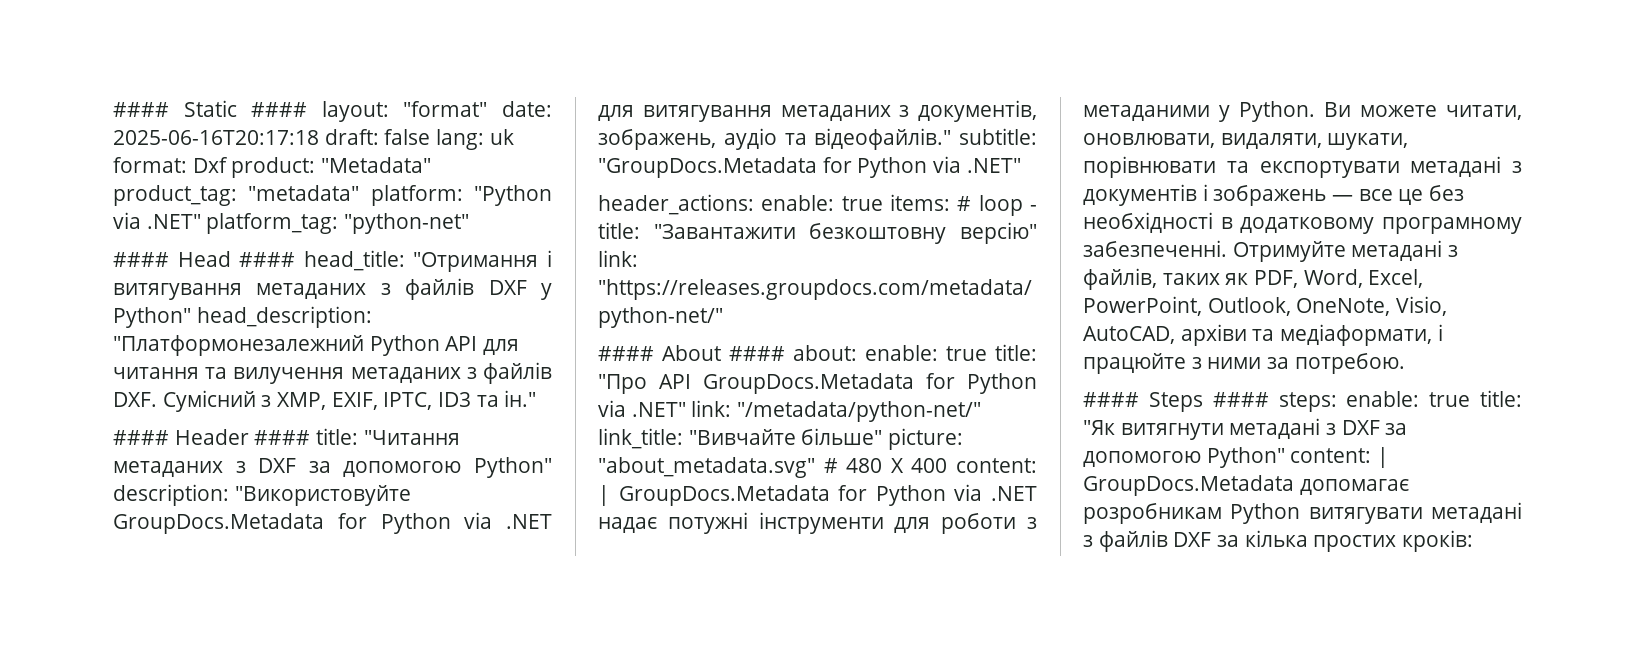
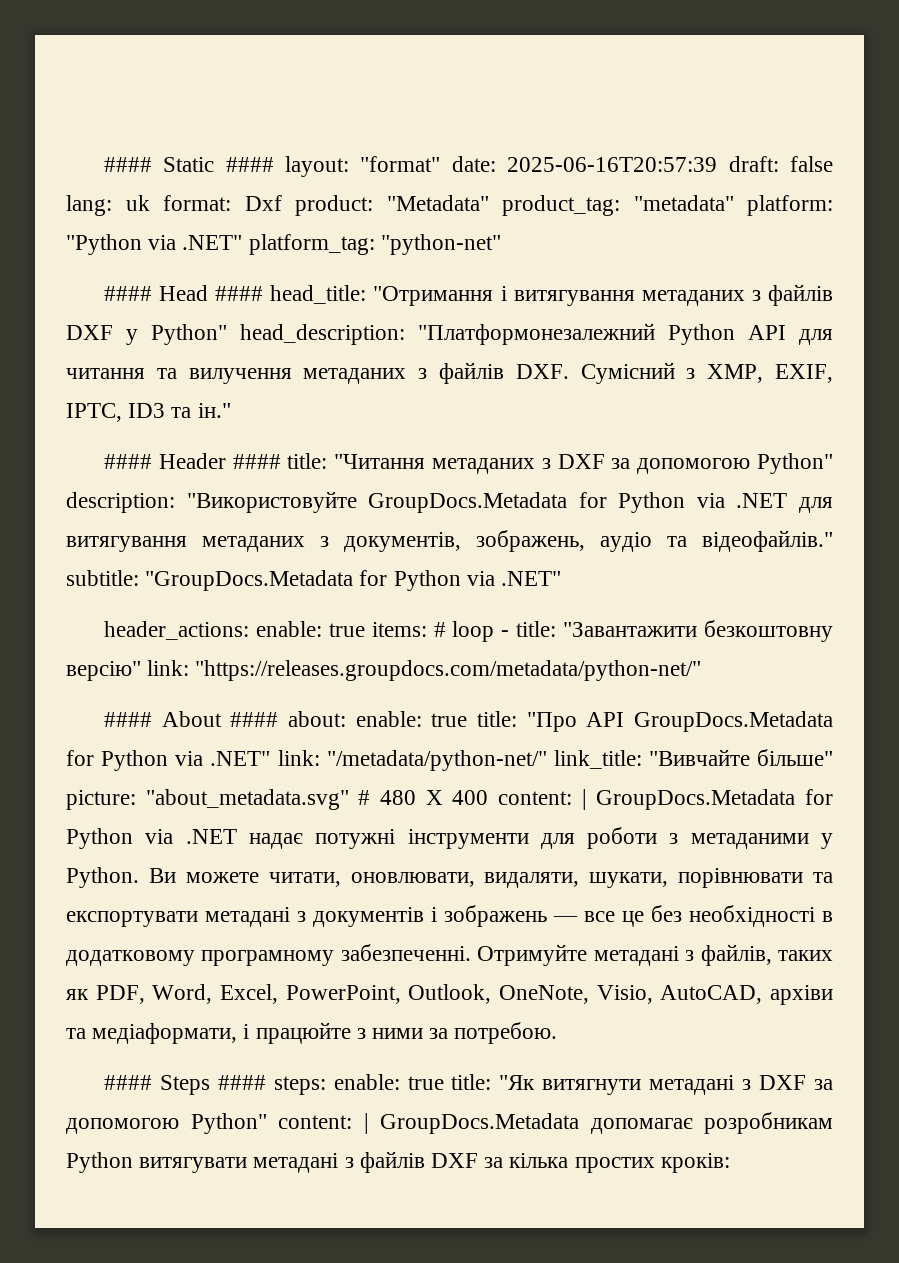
[113,130,319,145] 2025-06-16T20:17:18 -> [507,157,718,172] 2025-06-16T20:57:39

